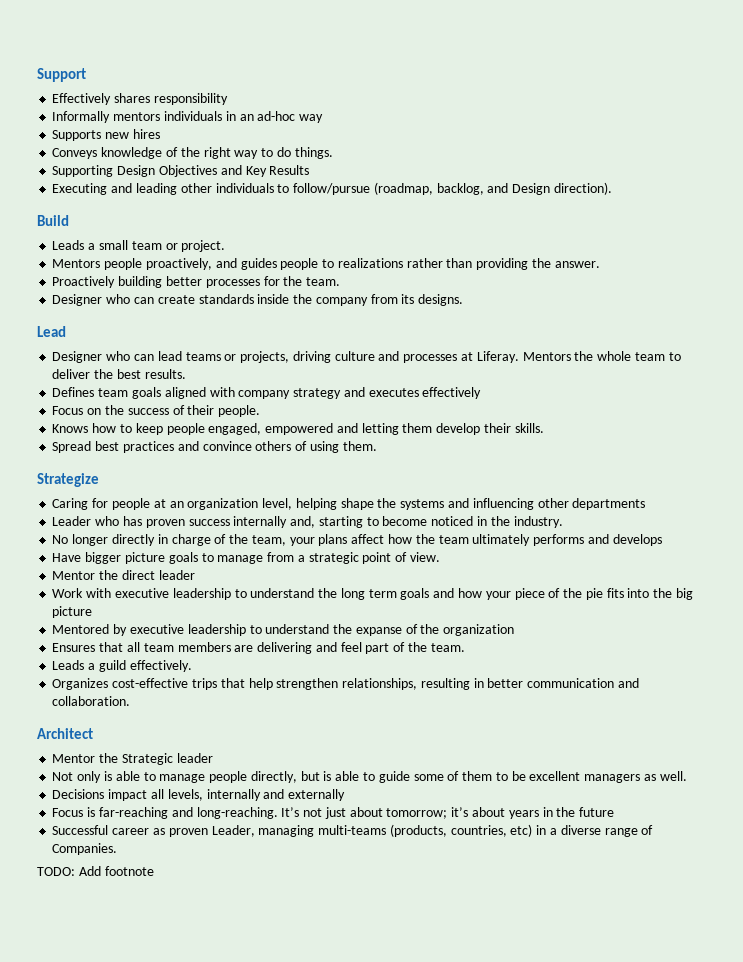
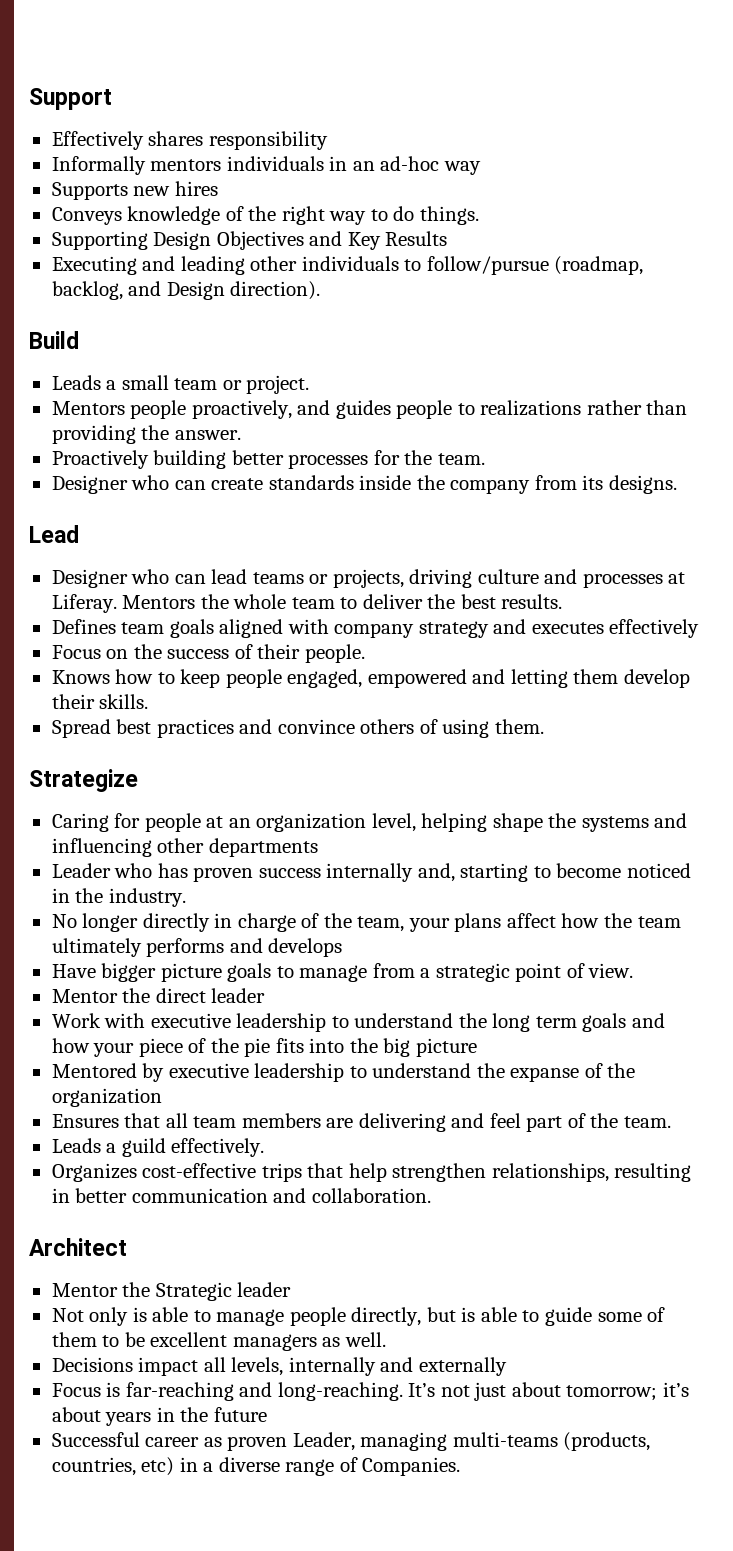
[37,866,154,876] // TODO: Add footnote -> (461, 1466) none

